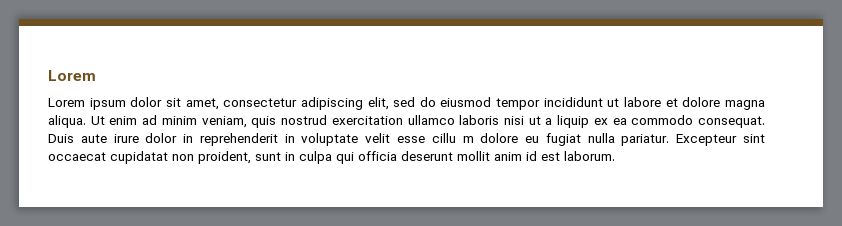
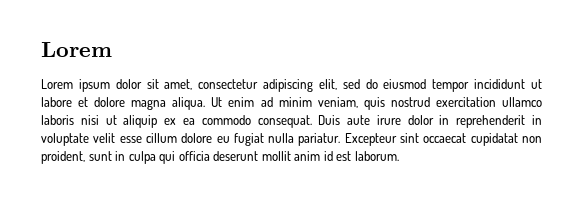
[545,115,590,128] a liquip -> [123,115,158,128] aliquip
[431,133,474,143] cillu m -> [145,133,177,143] cillum

